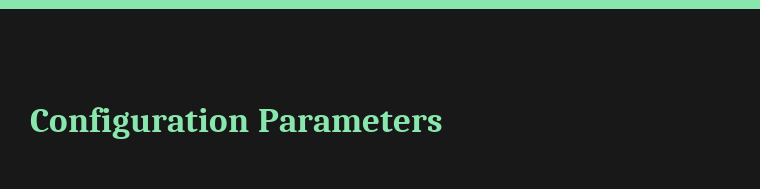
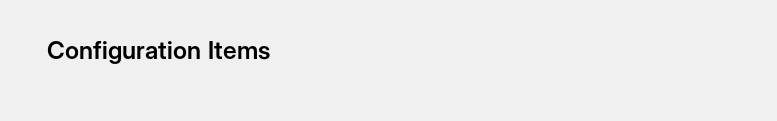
[258,109,444,132] Parameters -> [207,41,270,60] Items

